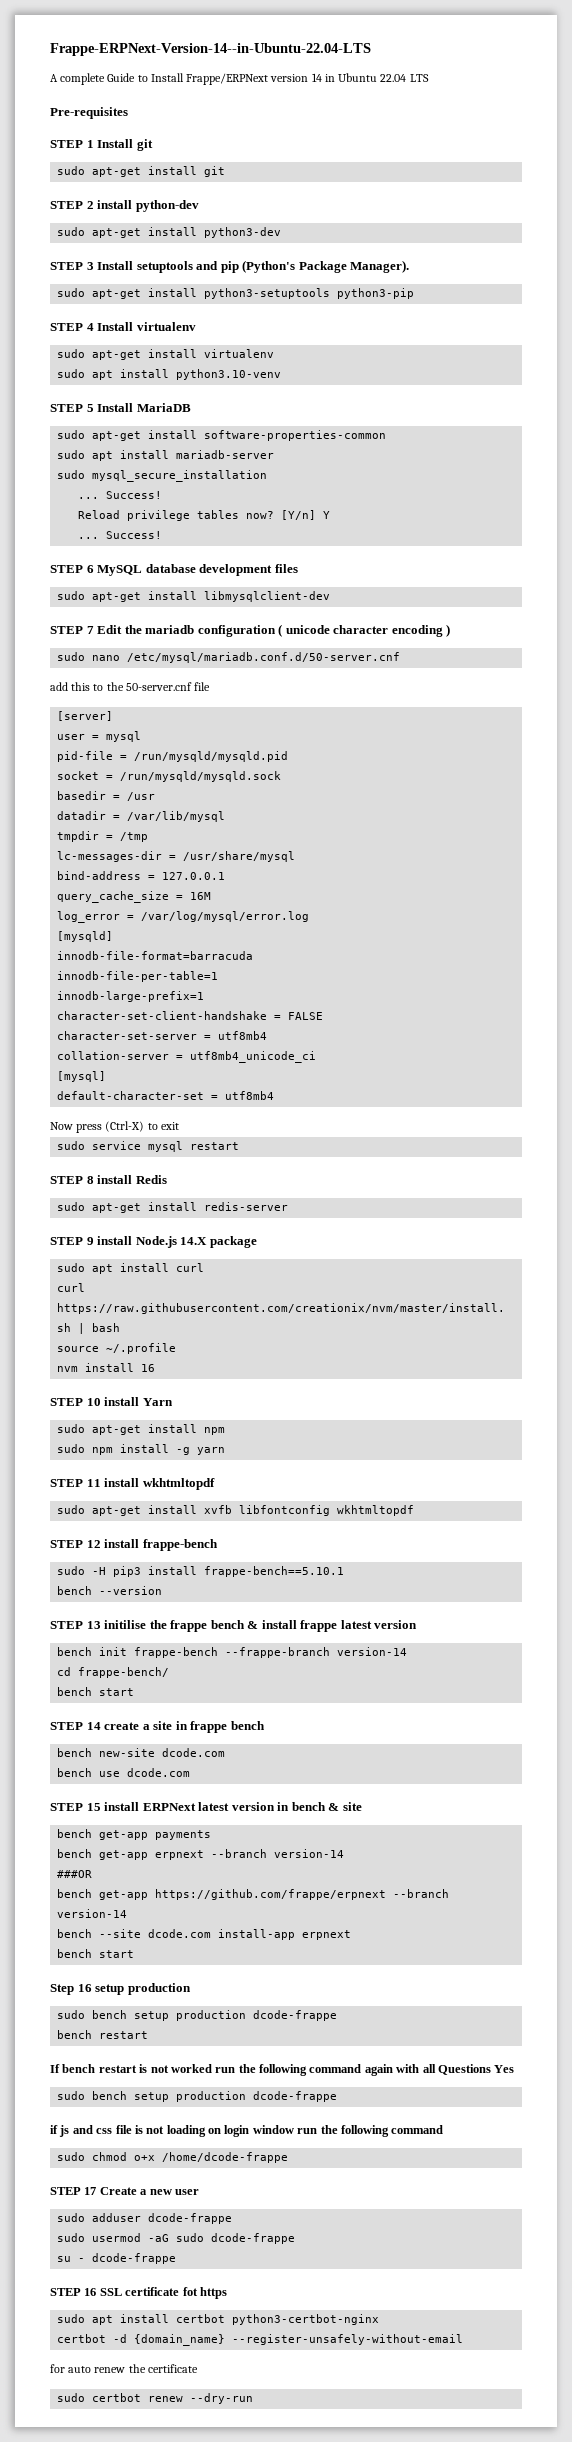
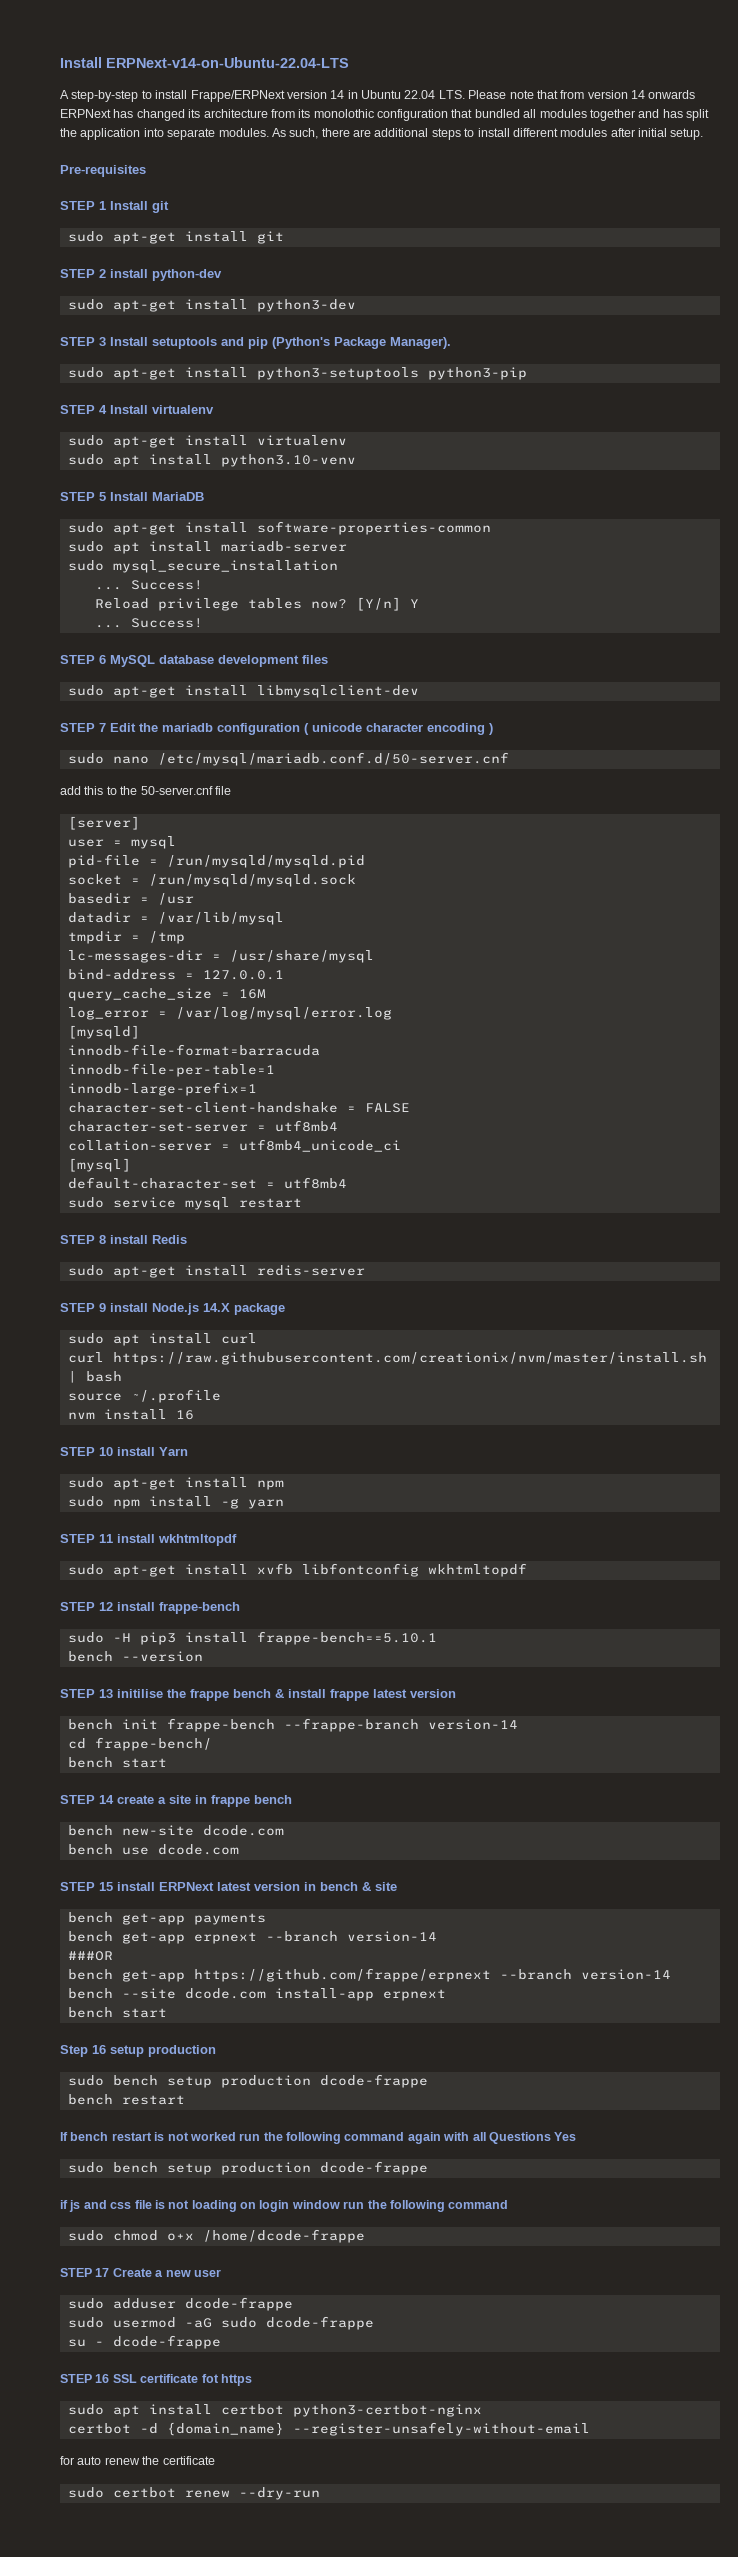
[50,43,371,56] Frappe-ERPNext-Version-14--in-Ubuntu-22.04-LTS -> [60,57,349,68] Install ERPNext-v14-on-Ubuntu-22.04-LTS
[60,73,184,85] complete Guide to Install -> [71,90,188,102] step-by-step to install
[409,74,429,82] LTS -> [438,90,696,99] [60,109,709,121] [60,128,704,140] LTS. Please note that from version 14 onwards ERPNext has changed its architecture from its monolothic configuration that bundled all modules together and has split the application into separate modules. As such, there are additional steps to install different modules after initial setup.
[50,1121,179,1133] // Now press (Ctrl-X) to exit -> (347, 1183) none

